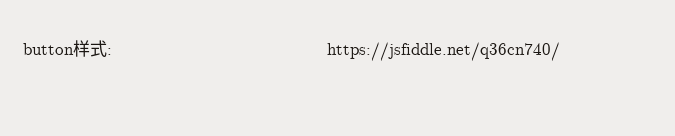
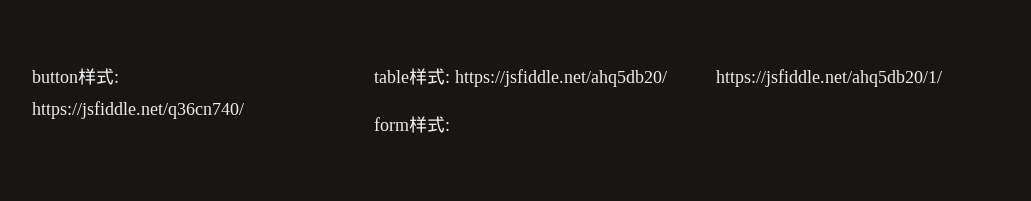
(560, 51) none -> [374,68,667,87] [374,116,450,133] [716,69,942,87] // table样式: https://jsfiddle.net/ahq5db20/ // form样式: https://jsfiddle.net/ahq5db20/1/

